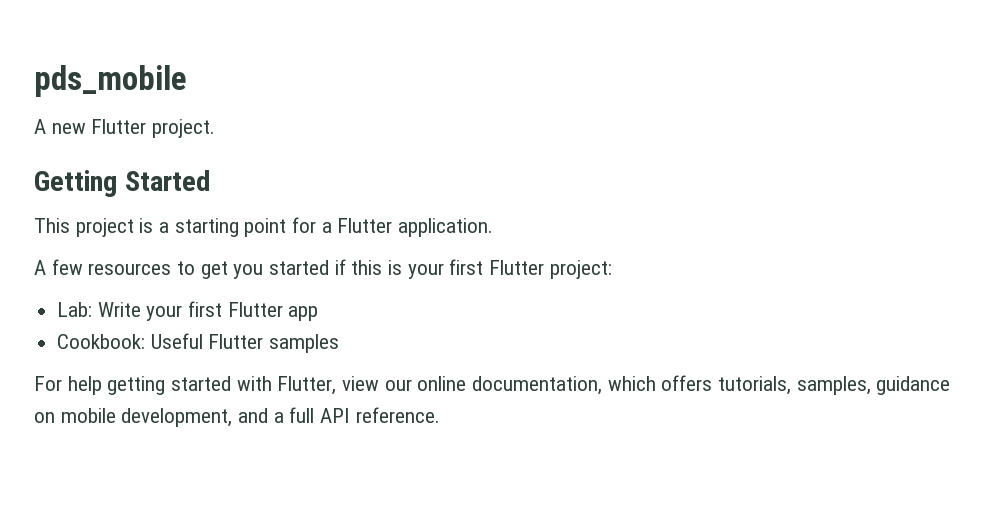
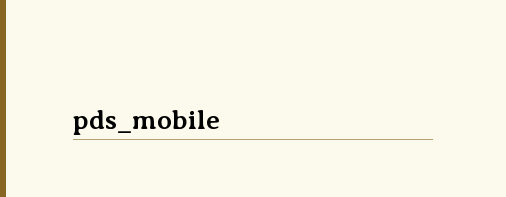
[34,119,216,138] [34,170,210,197] [34,217,494,237] [34,259,612,279] [57,301,319,321] [57,333,340,353] [34,375,951,395] [34,407,440,427] // A new Flutter project. // Getting Started // This project is a starting point for a Flutter application. // A few resources to get you started if this is your first Flutter project: // Lab: Write your first Flutter app // Cookbook: Useful Flutter samples // For help getting started with Flutter, view our online documentation, which offers tutorials, samples, guidance on mobile development, and a full API reference. -> (220, 122) none

